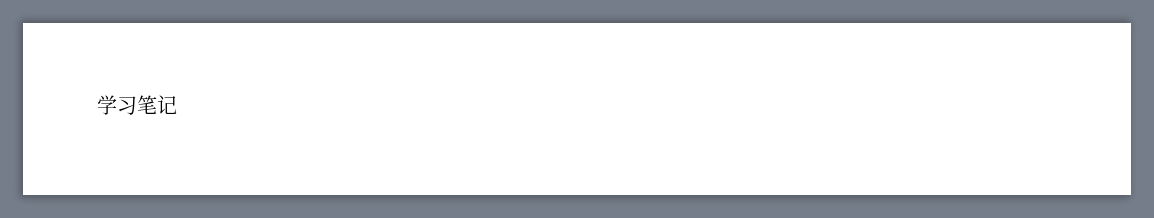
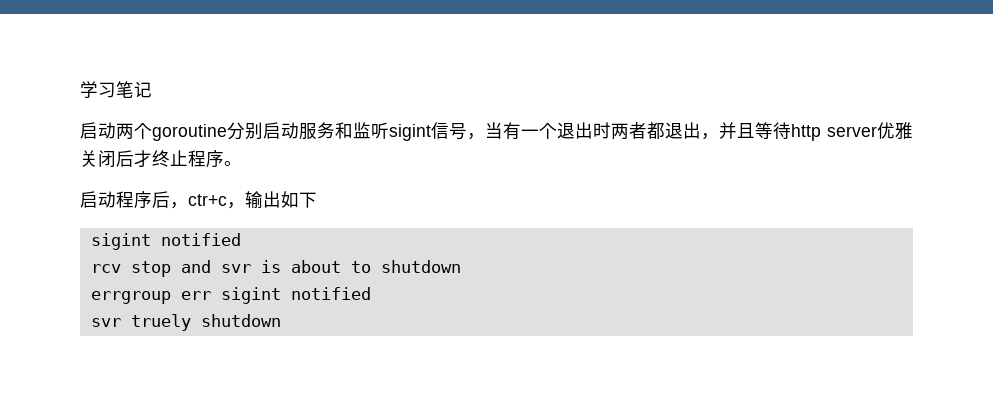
(177, 104) none -> [80,122,913,141] [80,150,242,168] [80,191,317,209] [90,233,241,250] [90,260,461,277] [90,287,371,304] [90,314,281,331] // 启动两个goroutine分别启动服务和监听sigint信号，当有一个退出时两者都退出，并且等待http server优雅关闭后才终止程序。 // 启动程序后，ctr+c，输出如下 // sigint notified // rcv stop and svr is about to shutdown // errgroup err sigint notified // svr truely shutdown

